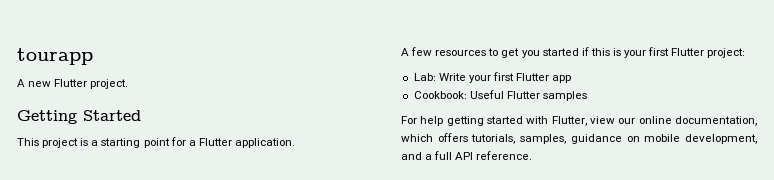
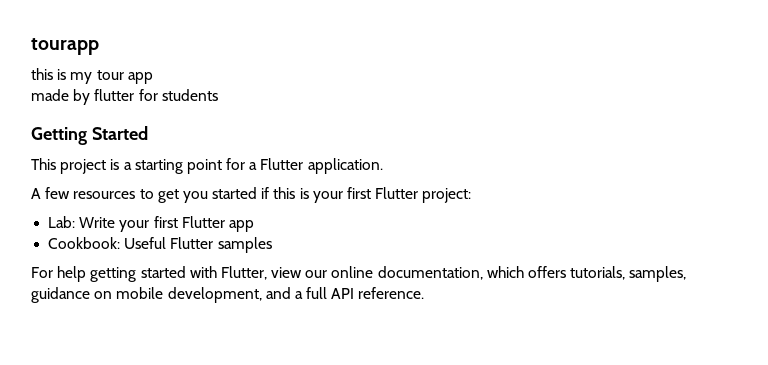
[17,79,129,89] A new Flutter project. -> [31,68,153,84] [31,89,218,105] this is my tour app // made by flutter for students

